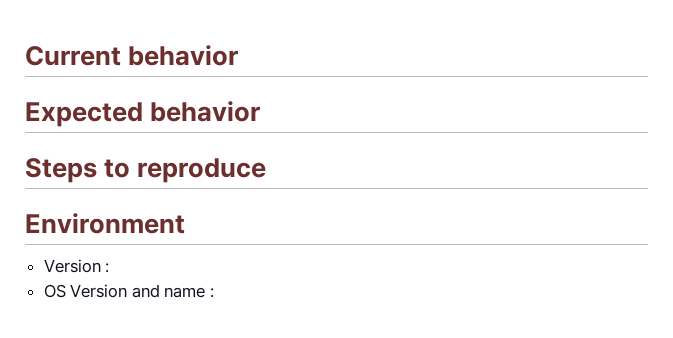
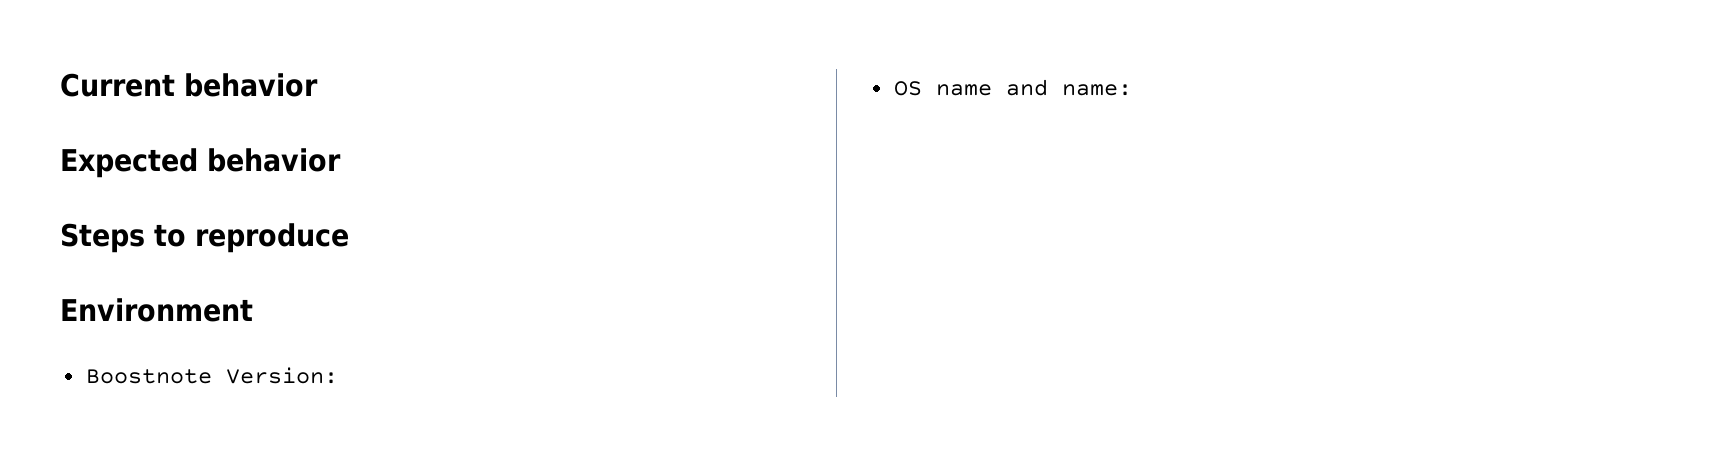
[43,259,110,273] Version : -> [85,367,338,384] Boostnote Version:
[70,284,215,298] Version and name : -> [935,79,1132,96] name and name:

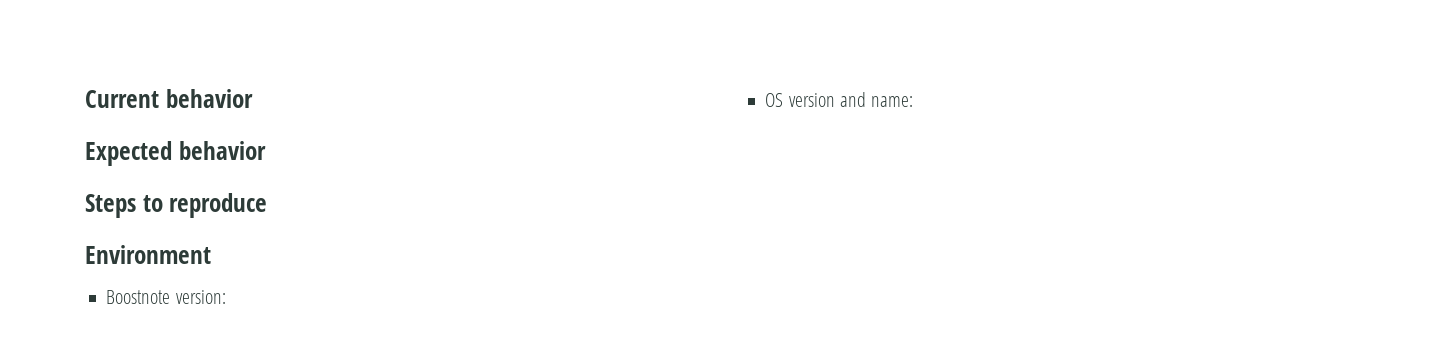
[225,367,338,384] Version: -> [175,290,226,304] version:
[935,84,992,96] name -> [788,93,835,107] version

